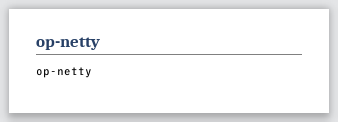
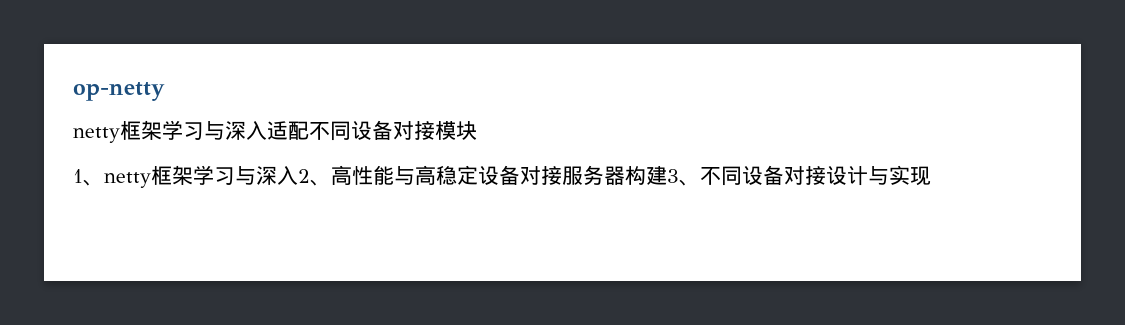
[36,67,92,78] op-netty -> [73,120,477,143] [73,165,931,188] netty框架学习与深入适配不同设备对接模块 // 1、netty框架学习与深入2、高性能与高稳定设备对接服务器构建3、不同设备对接设计与实现

